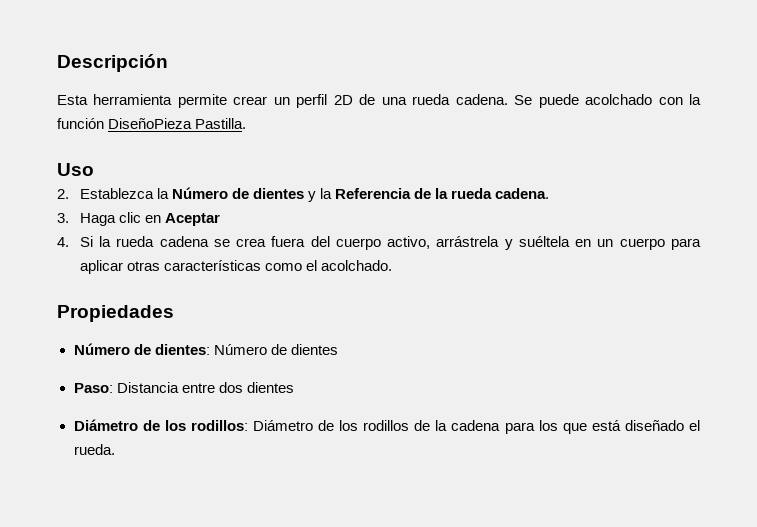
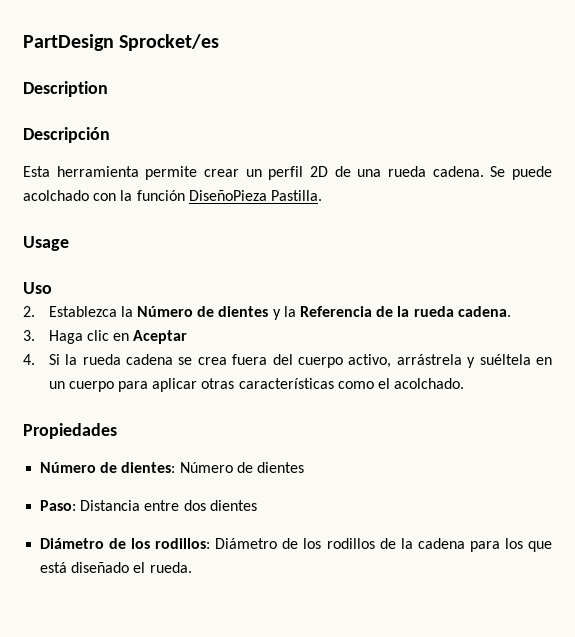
(57, 63) none -> [23,34,220,51] [23,81,108,97] PartDesign Sprocket/es // Description //
(247, 123) none -> [23,236,69,251] // Usage

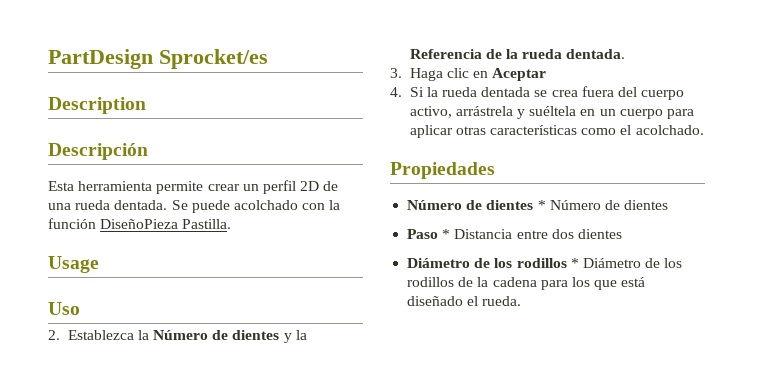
[432,166,484,177] cadena. -> [114,200,168,210] dentada.
[457,306,511,317] cadena. -> [566,49,626,59] dentada.
[125,354,173,365] cadena -> [481,87,531,97] dentada
[121,462,176,473] dientes: -> [486,200,546,210] dientes *
[40,500,77,511] Paso: -> [407,229,451,239] Paso *
[155,538,211,549] rodillos: -> [516,258,579,268] rodillos *

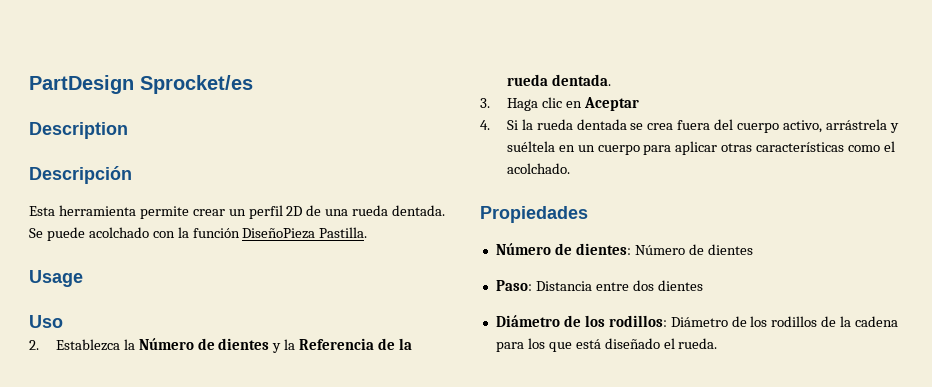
[486,200,546,210] dientes * -> [575,243,631,255] dientes:
[407,229,451,239] Paso * -> [495,280,532,291] Paso:
[516,258,579,268] rodillos * -> [608,315,667,327] rodillos:

